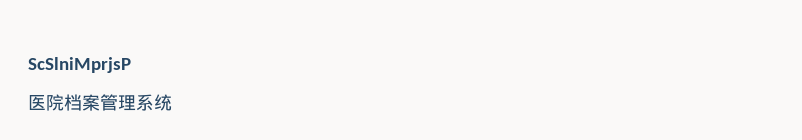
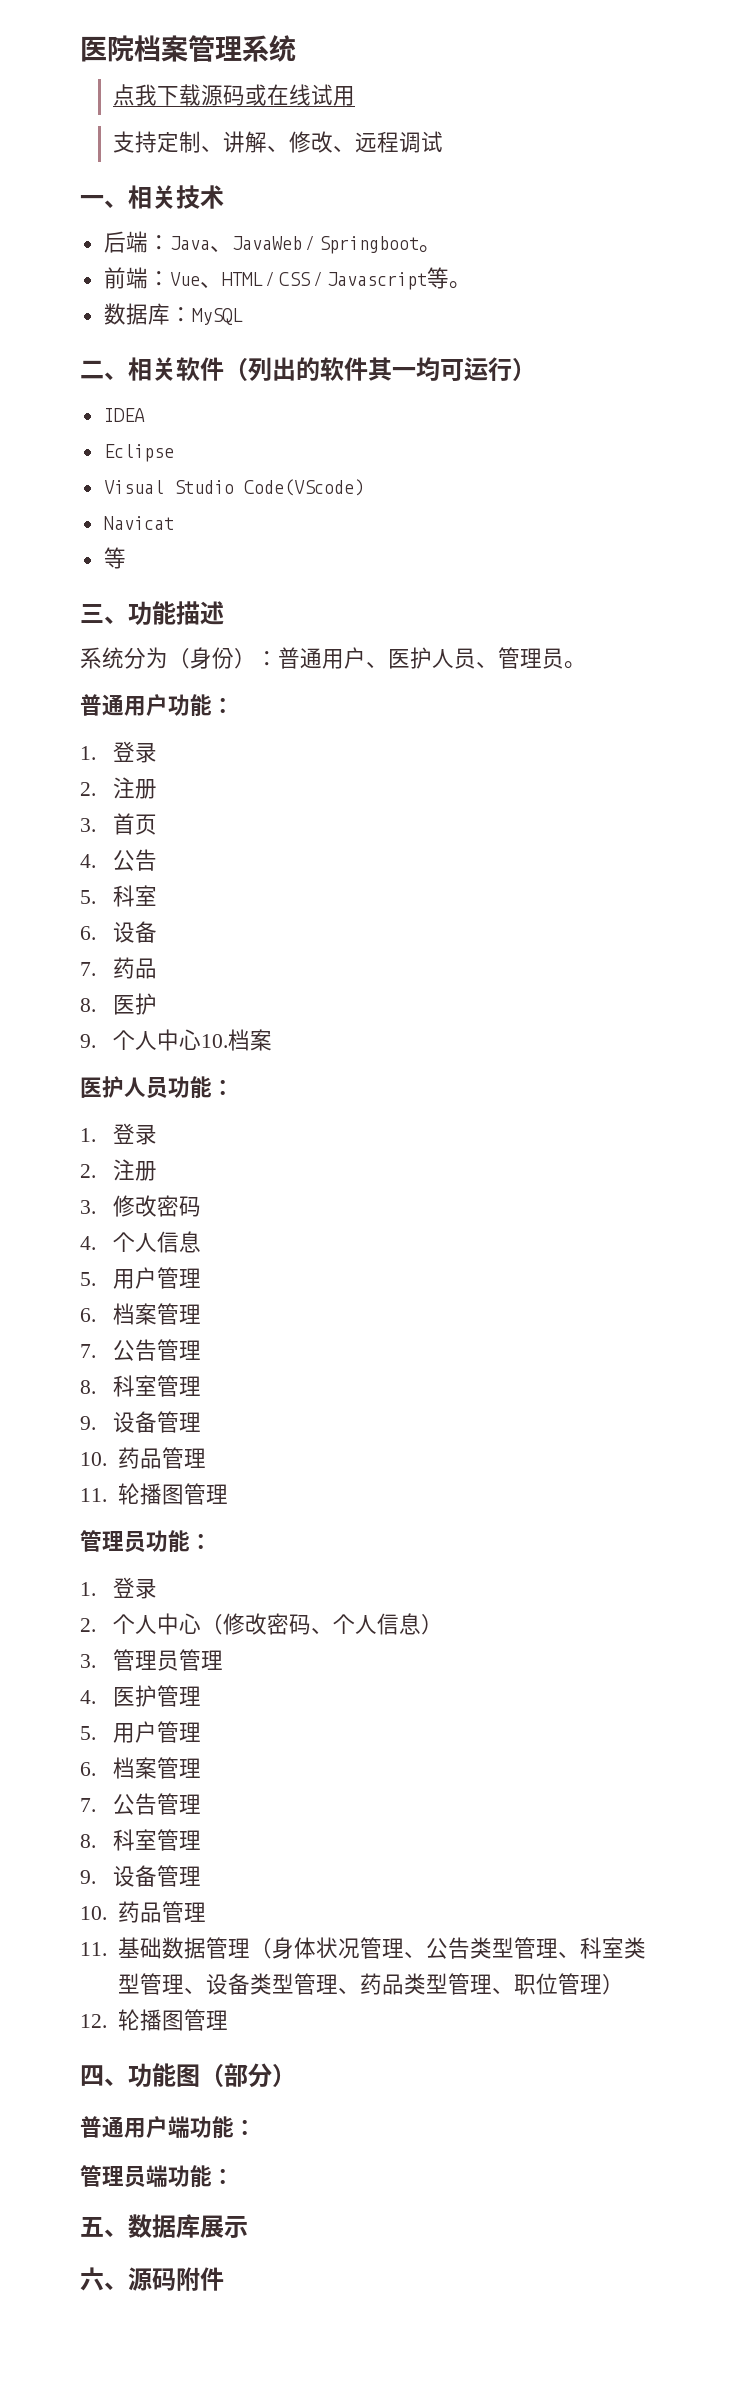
[28,57,131,73] ScSlniMprjsP // -> (80, 49) none
(172, 102) none -> [112,84,355,106] [112,131,443,153] [80,185,224,209] [103,231,442,254] [103,267,471,290] [103,303,243,325] [80,357,536,381] [103,408,145,422] [103,444,174,462] [103,479,364,496] [103,516,174,530] [103,547,126,569] [80,601,224,625] [80,647,586,669] [80,694,234,716] [80,741,157,763] [80,777,157,799] [80,813,157,835] [80,849,157,871] [80,885,157,907] [80,921,157,943] [80,957,157,979] [80,993,157,1015] [80,1029,272,1051] [80,1076,234,1099] [80,1123,157,1145] [80,1159,157,1181] [80,1195,201,1217] [80,1231,201,1253] [80,1267,201,1289] [80,1303,201,1325] [80,1339,201,1361] [80,1375,201,1397] [80,1411,201,1433] [80,1447,206,1469] [80,1483,228,1505] [80,1530,212,1553] [80,1577,157,1599] [80,1613,443,1635] [80,1649,223,1671] [80,1685,201,1707] [80,1721,201,1743] [80,1757,201,1779] [80,1793,201,1815] [80,1829,201,1851] [80,1865,201,1887] [80,1901,206,1923] [80,1937,646,1959] [117,1973,624,1995] [80,2009,228,2031] [80,2063,296,2088] [80,2116,256,2138] [80,2165,234,2188] [80,2214,248,2238] [80,2267,224,2291] // 点我下载源码或在线试用 // 支持定制、讲解、修改、远程调试 // 一、相关技术 // 后端：Java、JavaWeb / Springboot。 // 前端：Vue、HTML / CSS / Javascript等。 // 数据库：MySQL // 二、相关软件（列出的软件其一均可运行） // IDEA // Eclipse // Visual Studio Code(VScode) // Navicat // 等 // 三、功能描述 // 系统分为（身份）：普通用户、医护人员、管理员。 // 普通用户功能： // 1.登录 // 2.注册 // 3.首页 // 4.公告 // 5.科室 // 6.设备 // 7.药品 // 8.医护 // 9.个人中心10.档案 // 医护人员功能： // 1.登录 // 2.注册 // 3.修改密码 // 4.个人信息 // 5.用户管理 // 6.档案管理 // 7.公告管理 // 8.科室管理 // 9.设备管理 // 10.药品管理 // 11.轮播图管理 // 管理员功能： // 1.登录 // 2.个人中心（修改密码、个人信息） // 3.管理员管理 // 4.医护管理 // 5.用户管理 // 6.档案管理 // 7.公告管理 // 8.科室管理 // 9.设备管理 // 10.药品管理 // 11.基础数据管理（身体状况管理、公告类型管理、科室类型管理、设备类型管理、药品类型管理、职位管理） // 12.轮播图管理 // 四、功能图（部分） // 普通用户端功能： // 管理员端功能： // 五、数据库展示 // 六、源码附件

